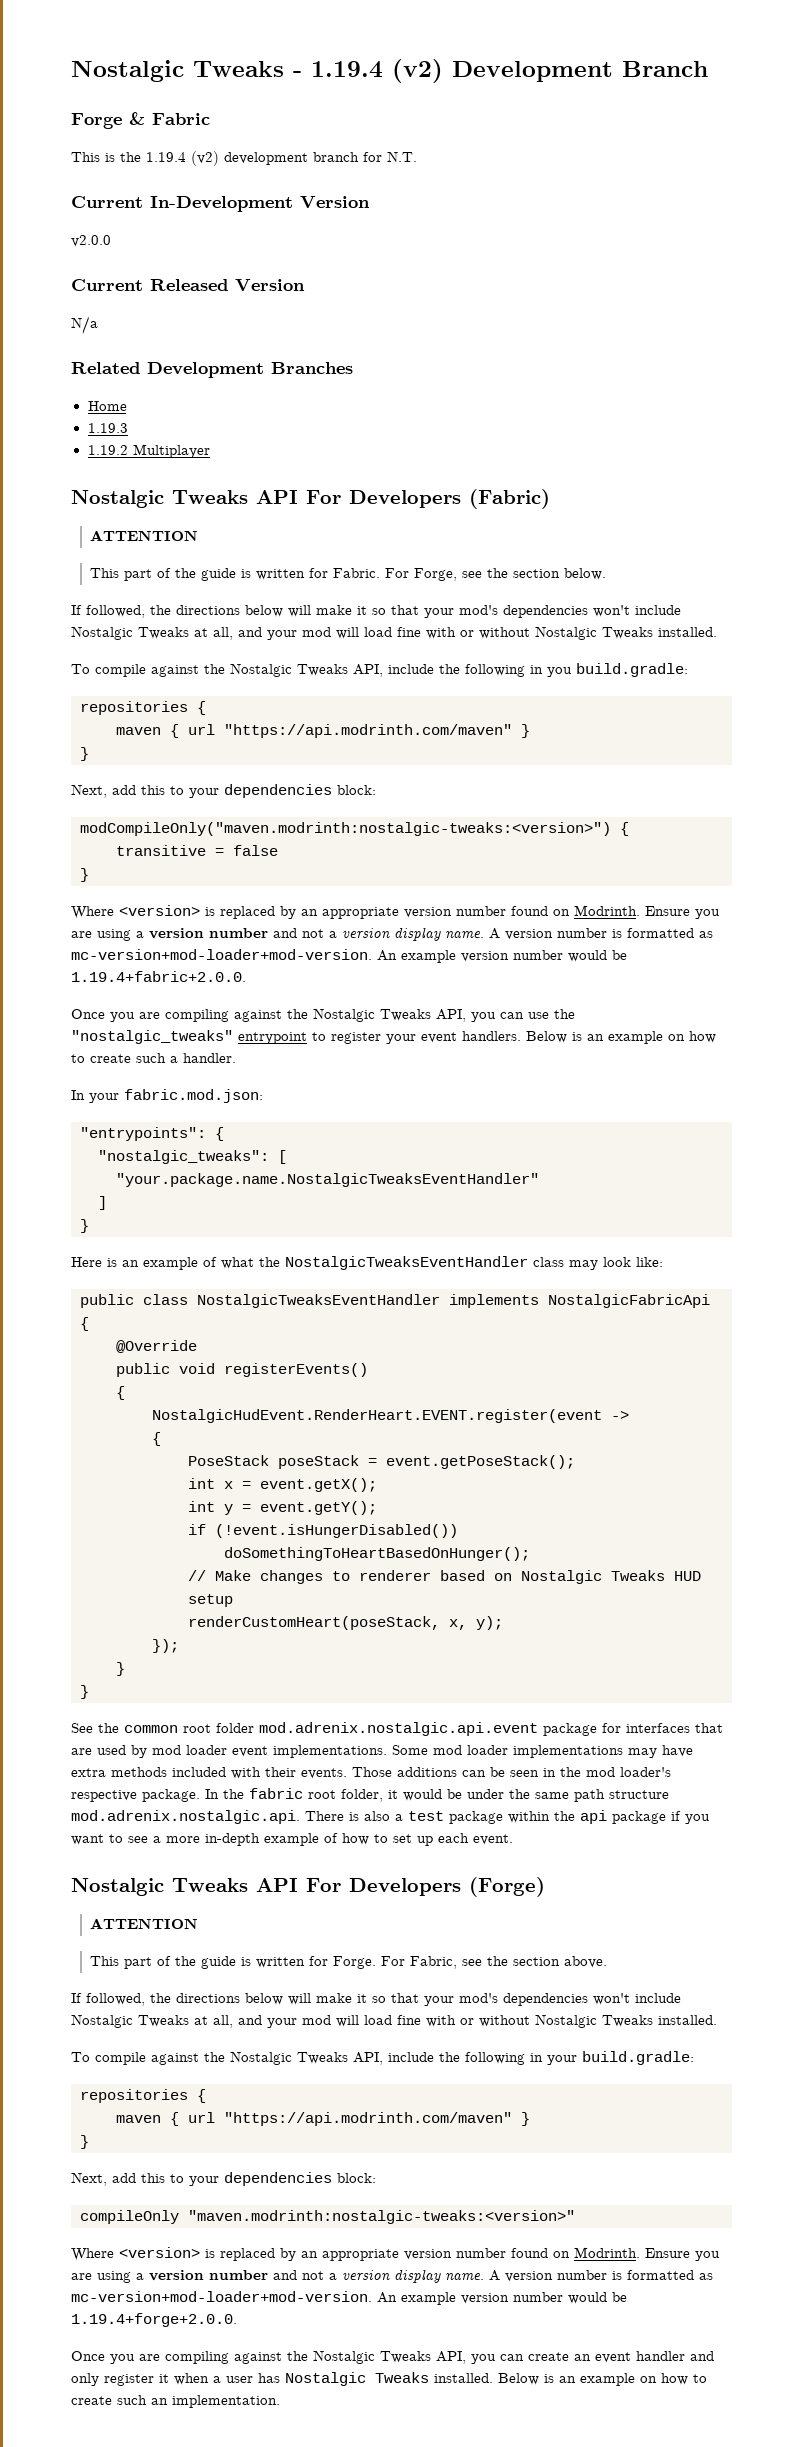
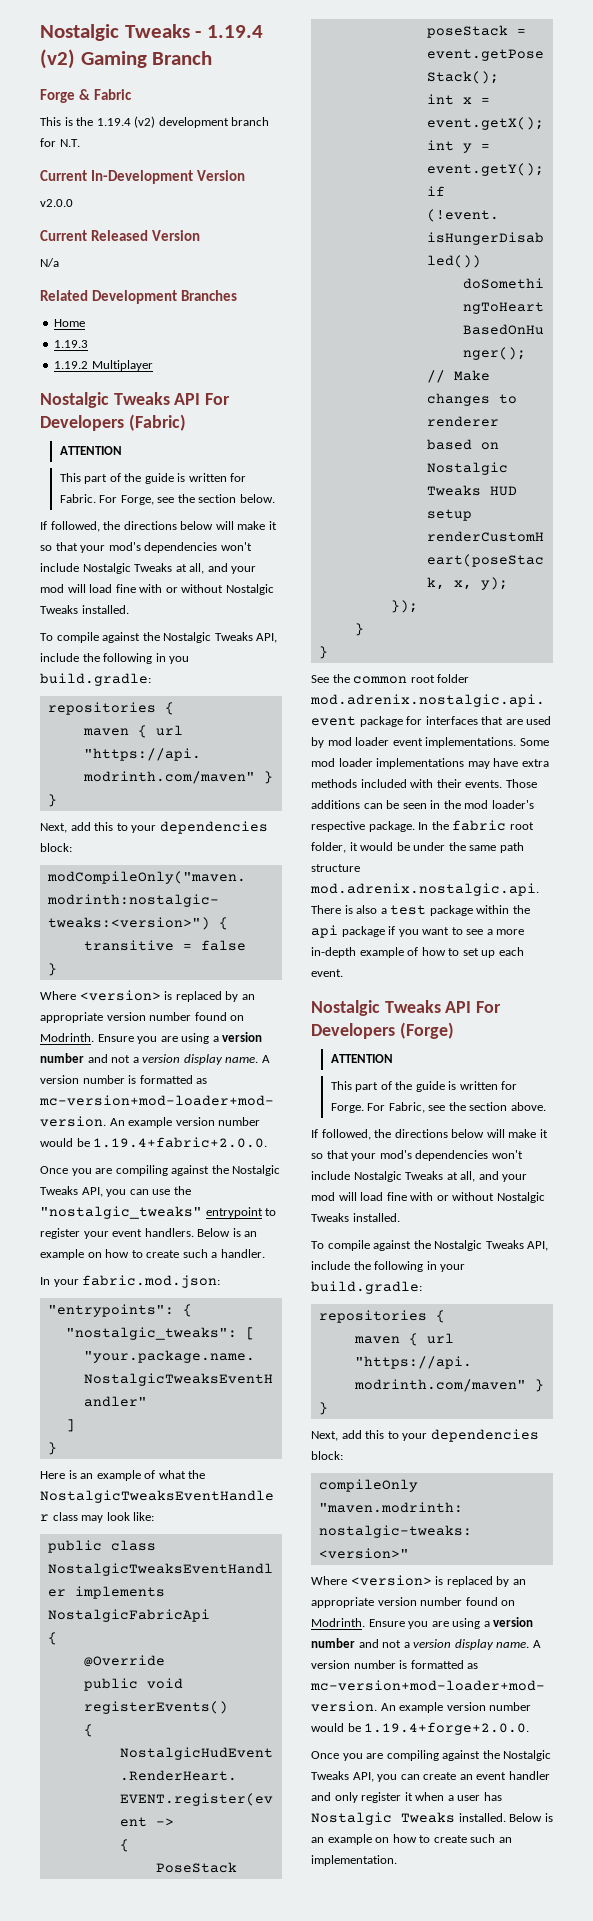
[452,61,613,82] Development -> [80,51,147,68] Gaming

